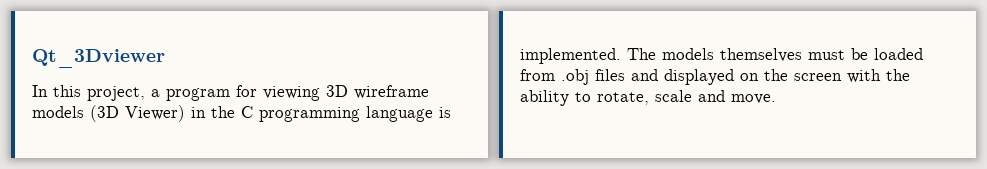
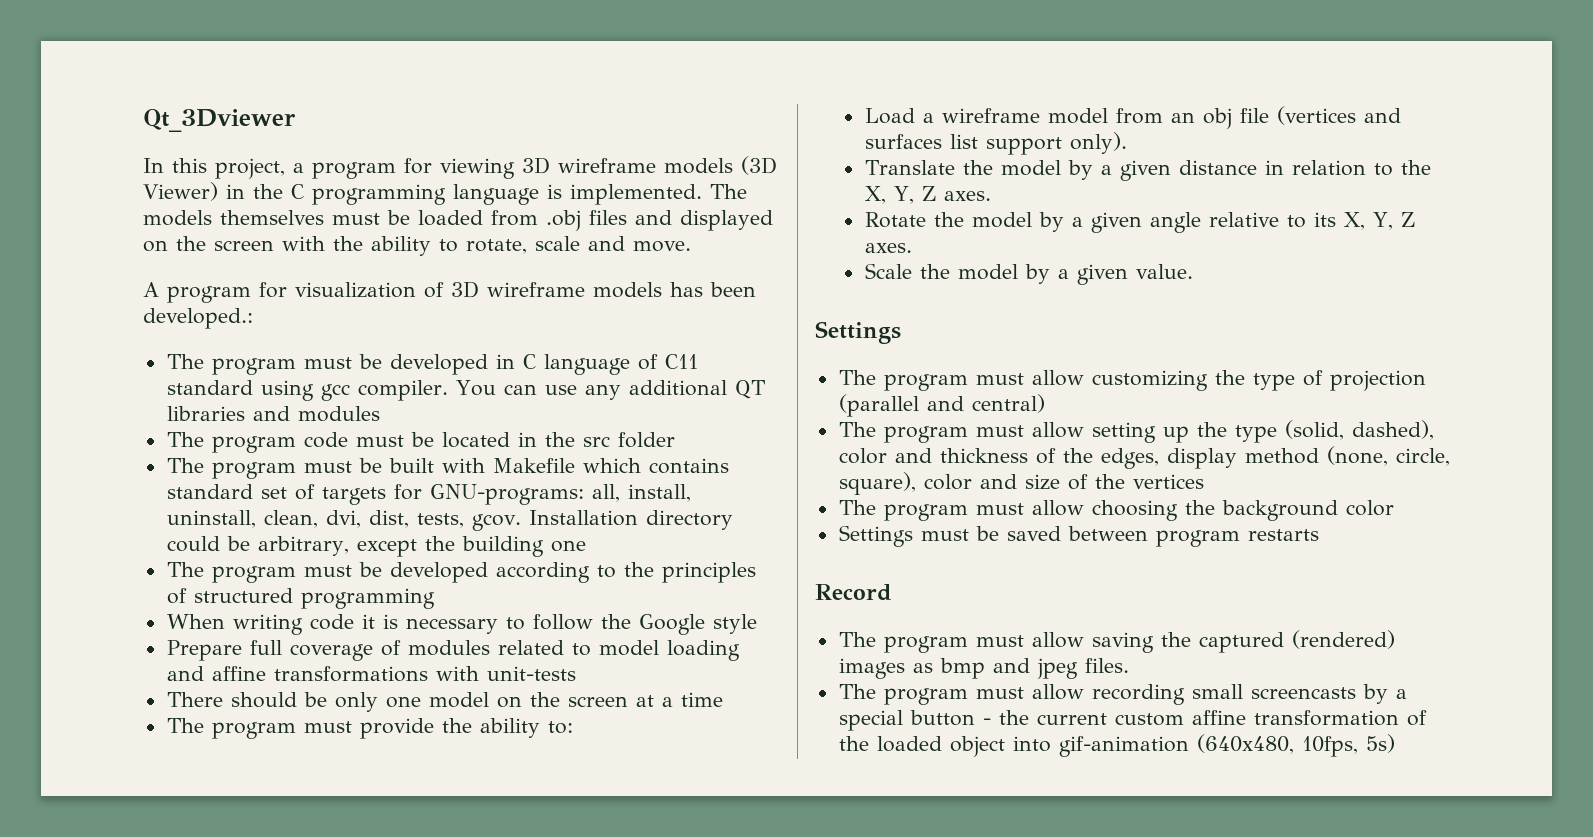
(776, 99) none -> [143,281,756,303] [143,308,253,329] [166,354,698,375] [166,380,765,401] [166,406,380,422] [166,432,675,453] [166,458,729,479] [166,484,691,505] [166,510,733,531] [166,536,586,557] [166,562,756,583] [166,588,435,609] [166,614,757,635] [166,640,740,661] [166,666,576,682] [166,692,723,712] [166,718,573,739] [864,106,1401,129] [864,132,1127,155] [864,160,1431,181] [864,186,991,204] [864,212,1415,233] [864,243,912,253] [864,263,1193,285] [815,321,901,344] [838,370,1426,391] [838,394,1045,417] [838,420,1434,443] [838,446,1450,469] [838,472,1204,495] [838,500,1394,521] [838,525,1319,547] [815,584,892,601] [838,630,1395,653] [838,658,1129,679] [838,684,1407,705] [838,710,1427,731] [838,734,1395,757] // A program for visualization of 3D wireframe models has been developed.: // The program must be developed in C language of C11 standard using gcc compiler. You can use any additional QT libraries and modules // The program code must be located in the src folder // The program must be built with Makefile which contains standard set of targets for GNU-programs: all, install, uninstall, clean, dvi, dist, tests, gcov. Installation directory could be arbitrary, except the building one // The program must be developed according to the principles of structured programming // When writing code it is necessary to follow the Google style // Prepare full coverage of modules related to model loading and affine transformations with unit-tests // There should be only one model on the screen at a time // The program must provide the ability to: // Load a wireframe model from an obj file (vertices and surfaces list support only). // Translate the model by a given distance in relation to the X, Y, Z axes. // Rotate the model by a given angle relative to its X, Y, Z axes. // Scale the model by a given value. // Settings // The program must allow customizing the type of projection (parallel and central) // The program must allow setting up the type (solid, dashed), color and thickness of the edges, display method (none, circle, square), color and size of the vertices // The program must allow choosing the background color // Settings must be saved between program restarts // Record // The program must allow saving the captured (rendered) images as bmp and jpeg files. // The program must allow recording small screencasts by a special button - the current custom affine transformation of the loaded object into gif-animation (640x480, 10fps, 5s)

